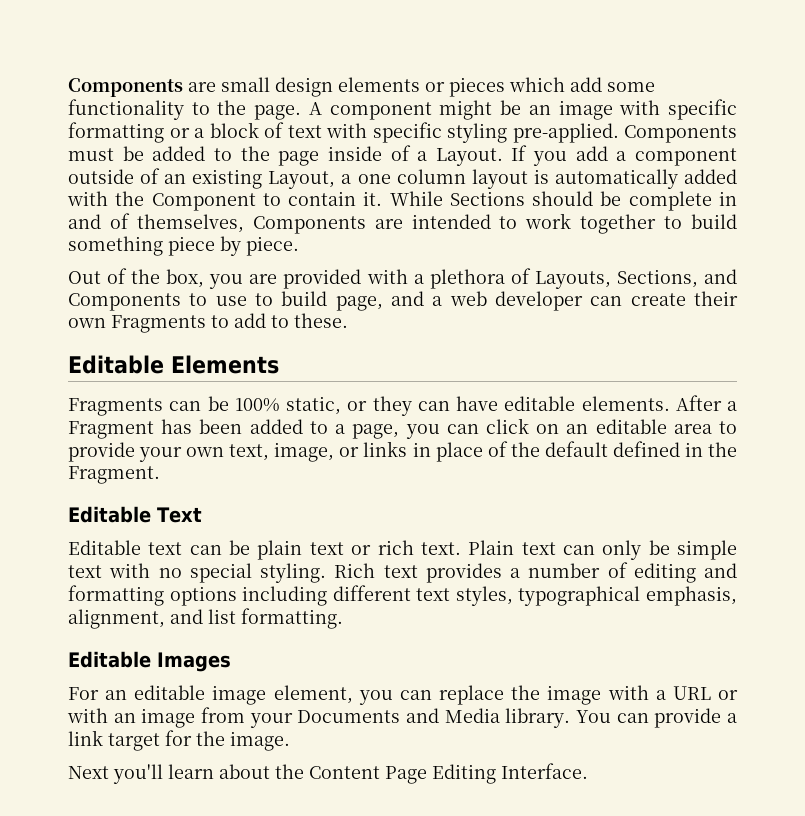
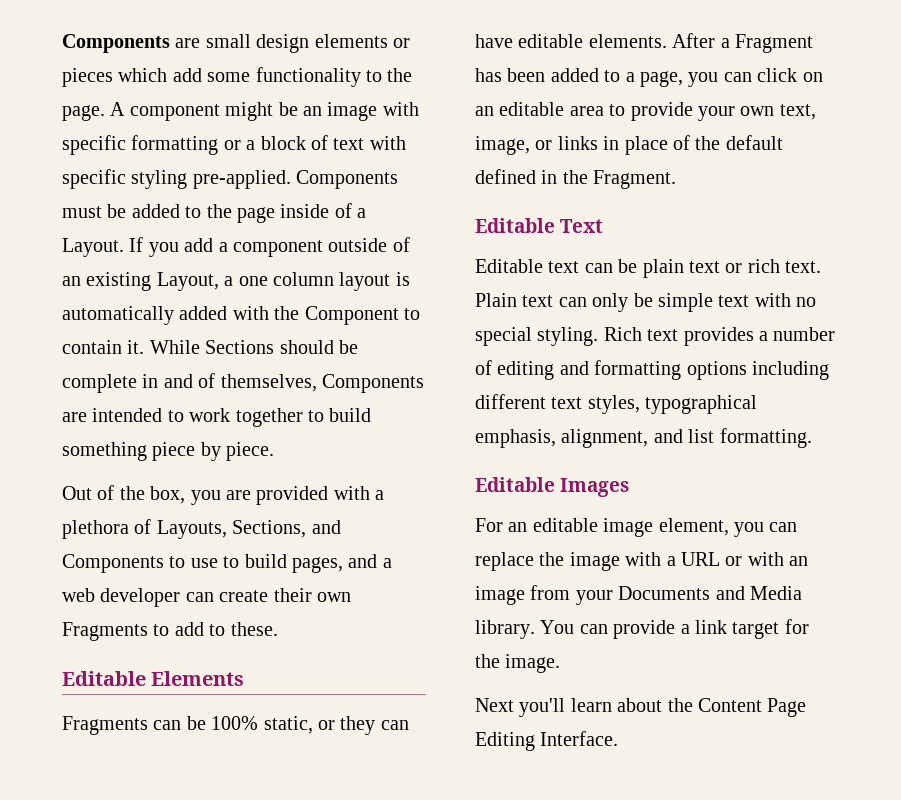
[335,296,383,311] page, -> [292,557,343,573] pages,

